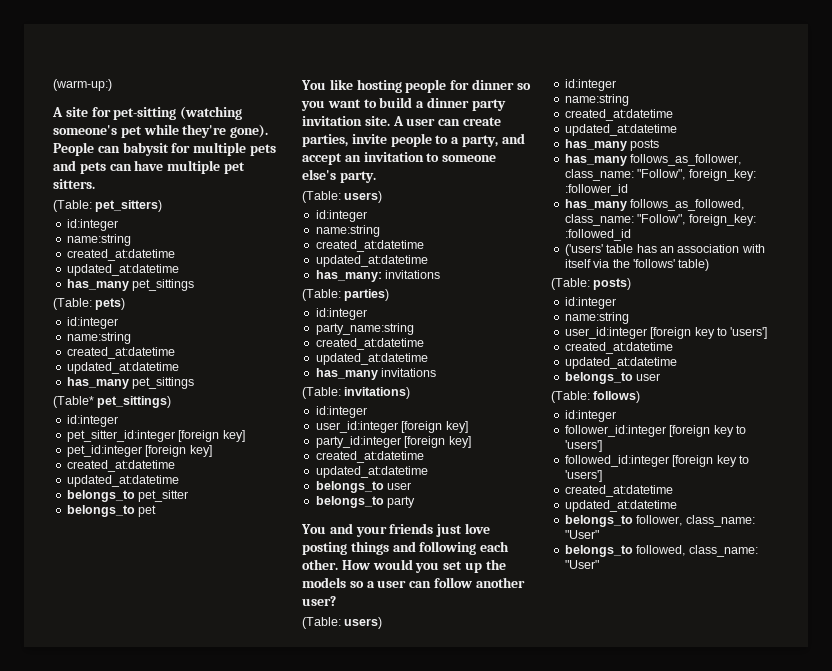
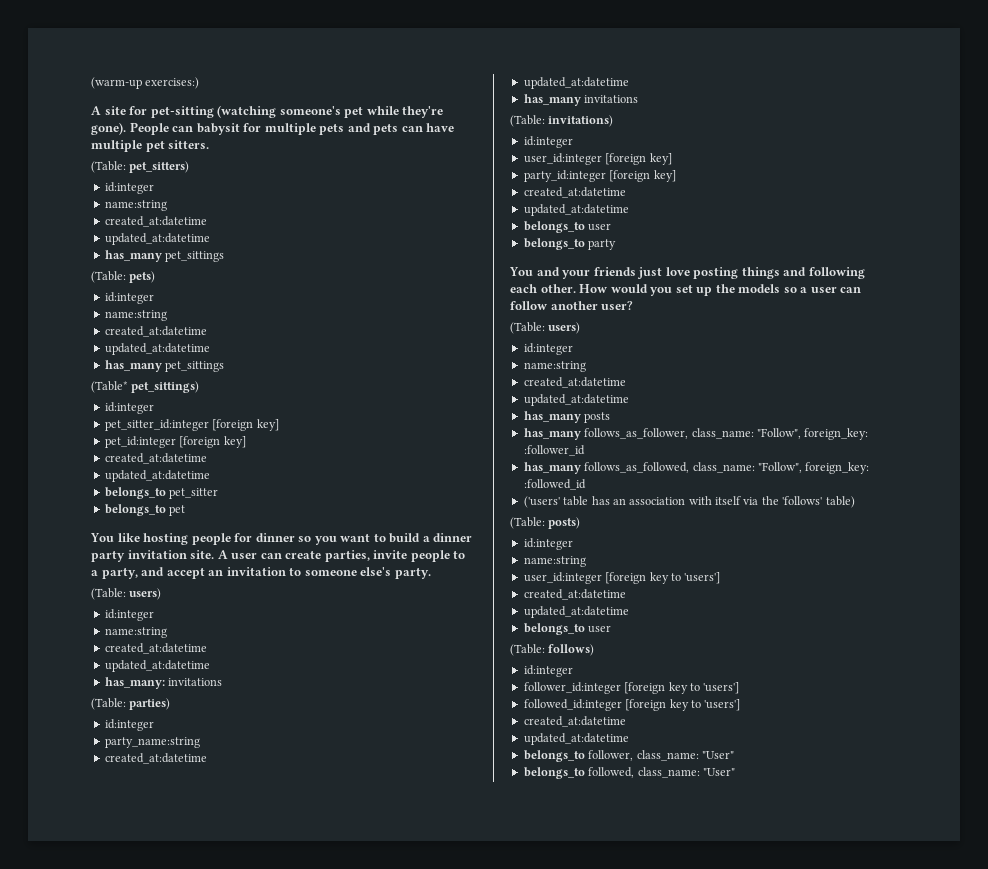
[53,79,112,91] (warm-up:) -> [91,77,200,89] (warm-up exercises:)

